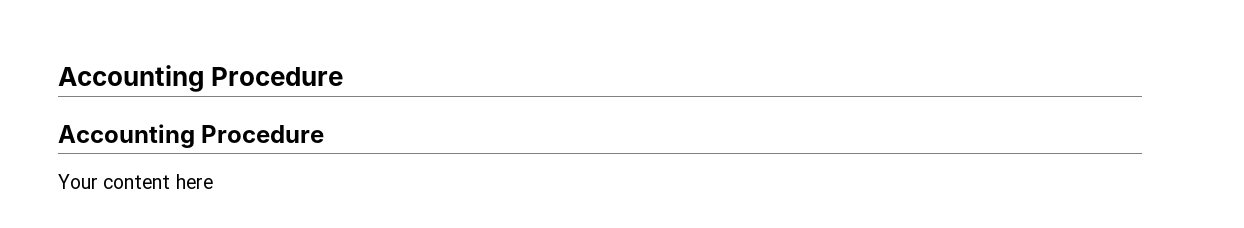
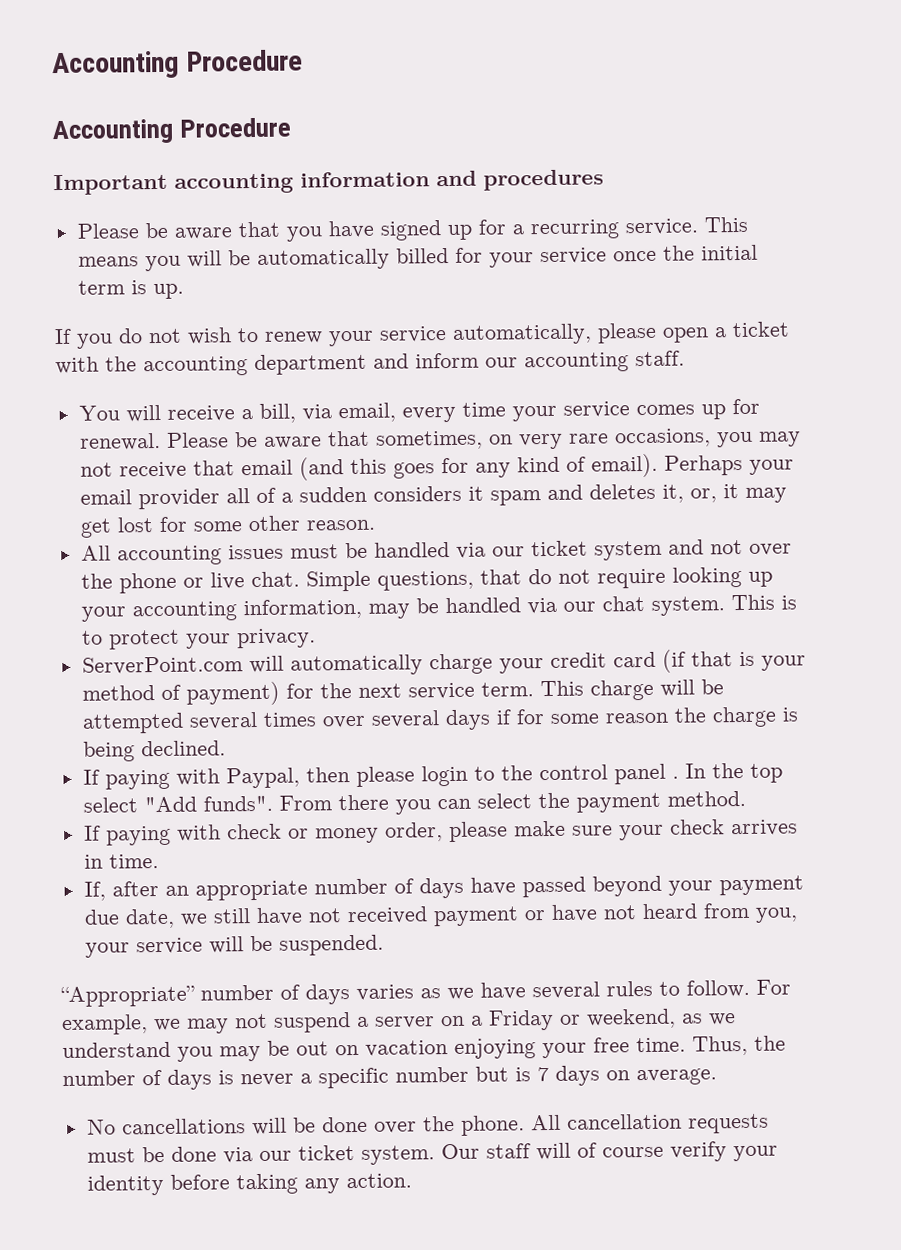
[58,174,213,189] Your content here -> [53,169,604,196] [76,216,748,242] [77,244,758,272] [77,280,184,300] [54,321,790,349] [55,350,685,377] [78,398,760,423] [79,428,801,451] [79,453,794,481] [79,483,787,510] [79,515,376,538] [80,539,792,566] [80,567,773,594] [80,594,797,622] [81,628,316,650] [81,649,806,676] [81,679,724,706] [81,706,799,734] [82,740,226,762] [82,762,783,790] [82,790,746,815] [83,819,798,846] [83,854,159,869] [83,875,804,901] [83,902,798,929] [84,934,384,958] [60,979,791,1008] [61,1008,736,1036] [62,1035,786,1062] [62,1065,717,1090] [86,1113,769,1136] [86,1141,778,1165] [86,1173,412,1196] Important accounting information and procedures // Please be aware that you have signed up for a recurring service. This means you will be automatically billed for your service once the initial term is up. // If you do not wish to renew your service automatically, please open a ticket with the accounting department and inform our accounting staff. // You will receive a bill, via email, every time your service comes up for renewal. Please be aware that sometimes, on very rare occasions, you may not receive that email (and this goes for any kind of email). Perhaps your email provider all of a sudden considers it spam and deletes it, or, it may get lost for some other reason. // All accounting issues must be handled via our ticket system and not over the phone or live chat. Simple questions, that do not require looking up your accounting information, may be handled via our chat system. This is to protect your privacy. // ServerPoint.com will automatically charge your credit card (if that is your method of payment) for the next service term. This charge will be attempted several times over several days if for some reason the charge is being declined. // If paying with Paypal, then please login to the control panel . In the top select "Add funds". From there you can select the payment method. // If paying with check or money order, please make sure your check arrives in time. // If, after an appropriate number of days have passed beyond your payment due date, we still have not received payment or have not heard from you, your service will be suspended. // “Appropriate” number of days varies as we have several rules to follow. For example, we may not suspend a server on a Friday or weekend, as we understand you may be out on vacation enjoying your free time. Thus, the number of days is never a specific number but is 7 days on average. // No cancellations will be done over the phone. All cancellation requests must be done via our ticket system. Our staff will of course verify your identity before taking any action.

